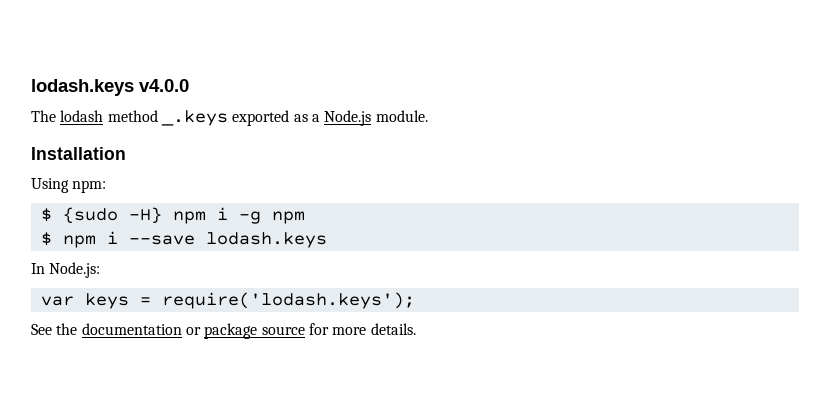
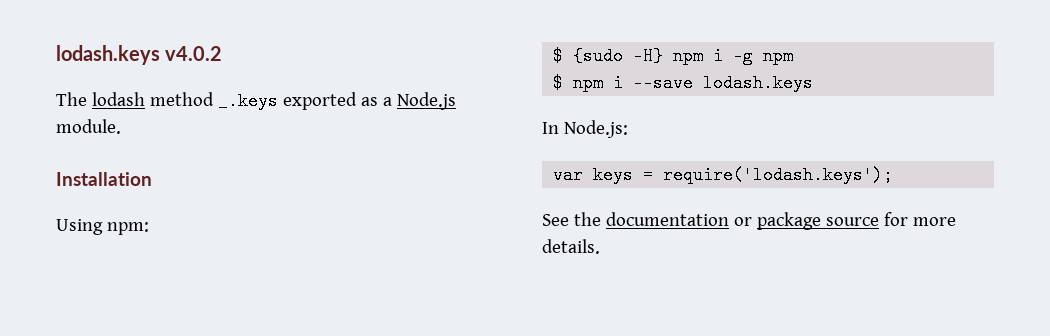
[31,79,189,96] lodash.keys v4.0.0 -> [56,45,223,65] lodash.keys v4.0.2

